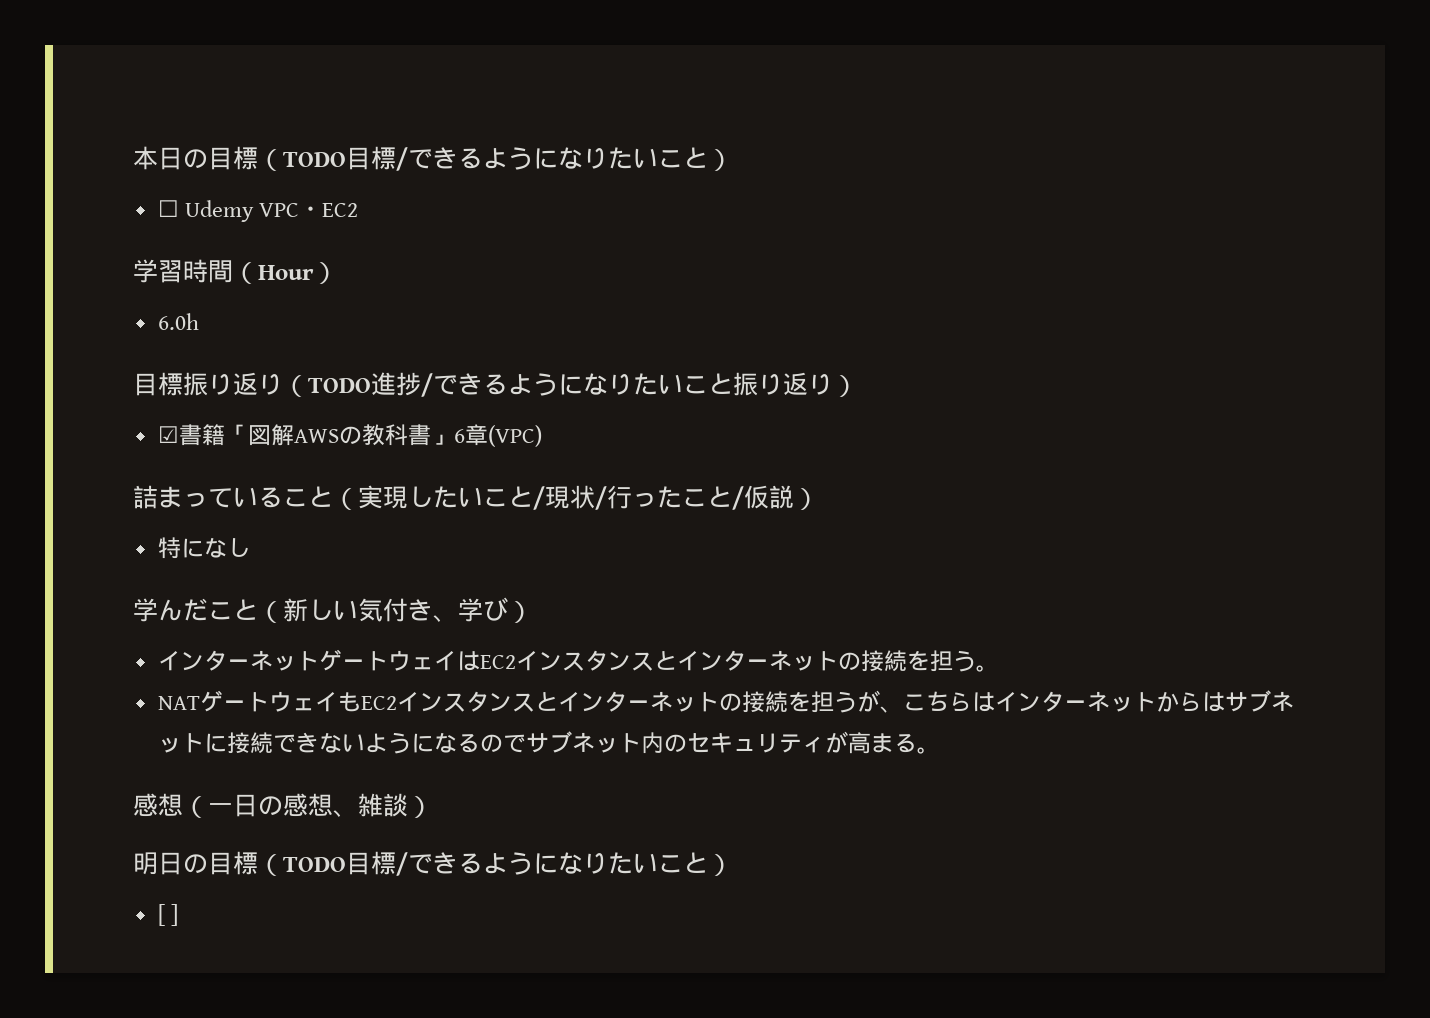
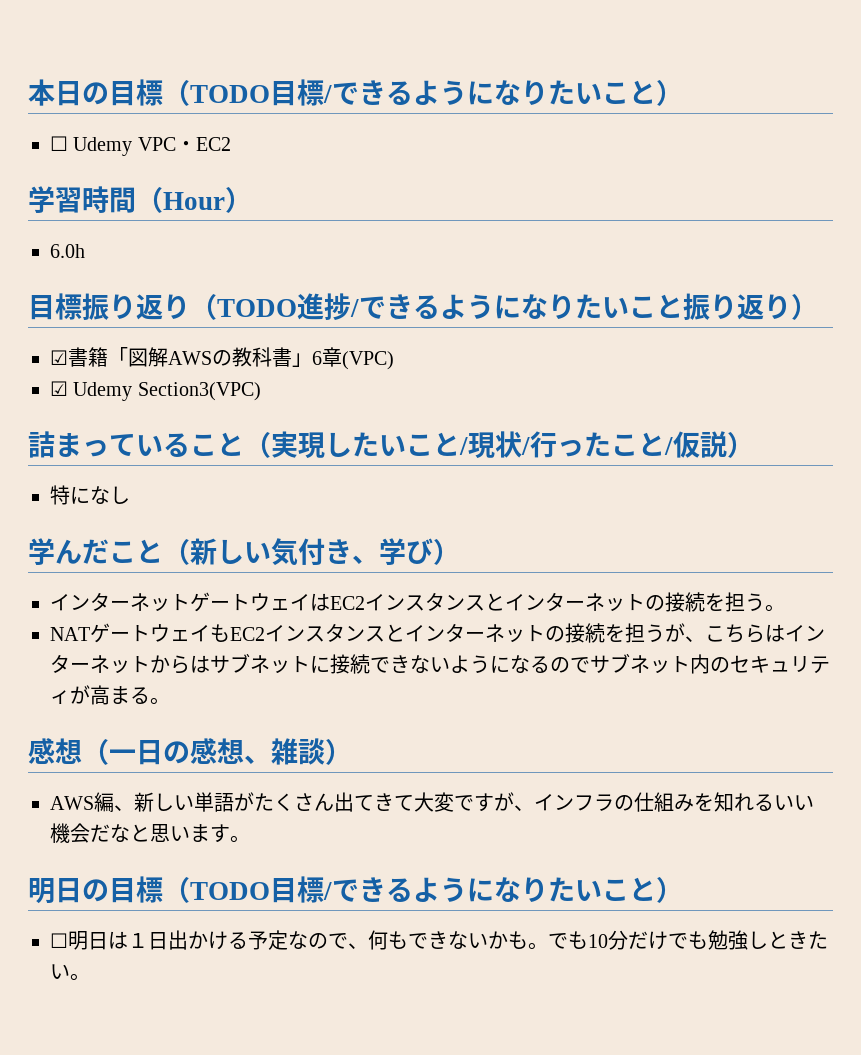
(542, 436) none -> [50,381,261,401] // ☑ Udemy Section3(VPC)
(433, 807) none -> [50,792,814,812] [50,823,250,843] // AWS編、新しい単語がたくさん出てきて大変ですが、インフラの仕組みを知れるいい機会だなと思います。
[157,904,178,926] [ ] -> [50,930,828,950] [50,964,90,981] ☐明日は１日出かける予定なので、何もできないかも。でも10分だけでも勉強しときたい。

